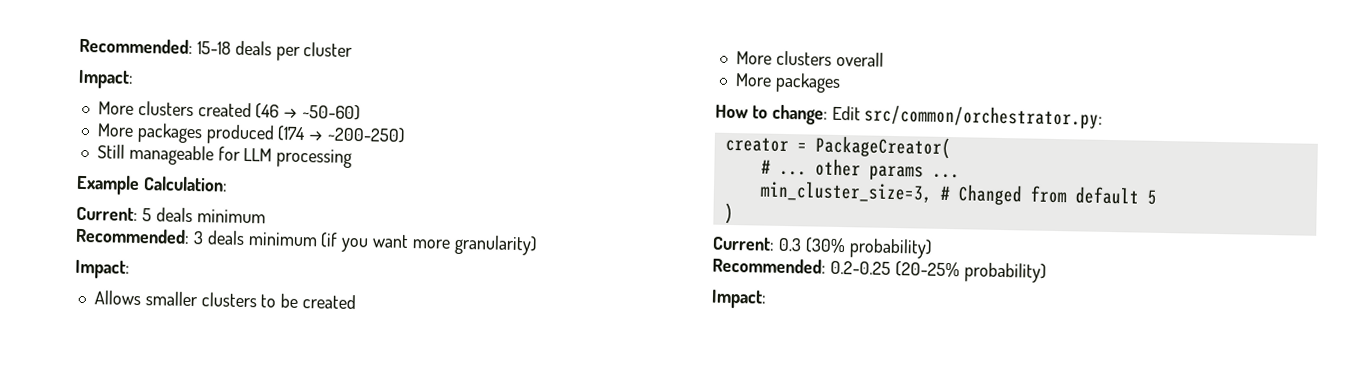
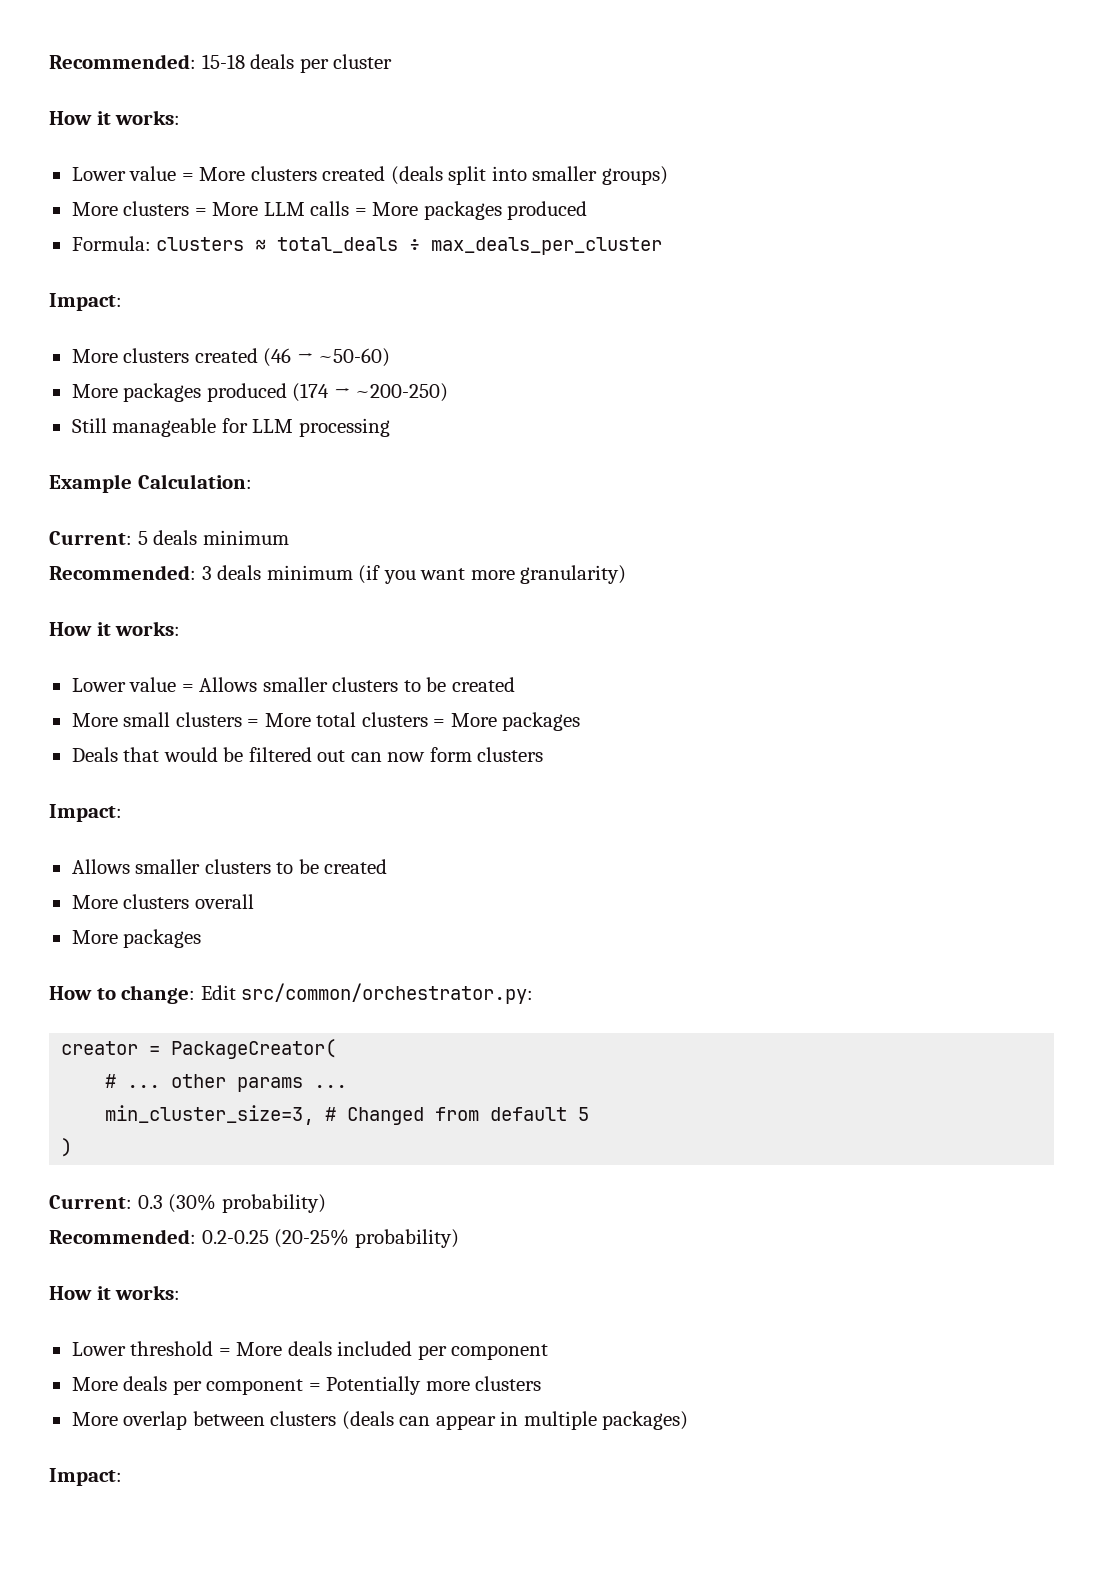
(354, 49) none -> [49,110,181,125] [71,166,668,185] [71,201,588,220] [71,236,663,255] // How it works: // Lower value = More clusters created (deals split into smaller groups) // More clusters = More LLM calls = More packages produced // Formula: clusters ≈ total_deals ÷ max_deals_per_cluster
(538, 245) none -> [49,621,181,636] [71,677,515,692] [71,712,581,731] [71,747,544,762] // How it works: // Lower value = Allows smaller clusters to be created // More small clusters = More total clusters = More packages // Deals that would be filtered out can now form clusters
(1047, 272) none -> [49,1285,181,1300] [71,1341,549,1360] [71,1376,542,1395] [71,1411,689,1430] // How it works: // Lower threshold = More deals included per component // More deals per component = Potentially more clusters // More overlap between clusters (deals can appear in multiple packages)

